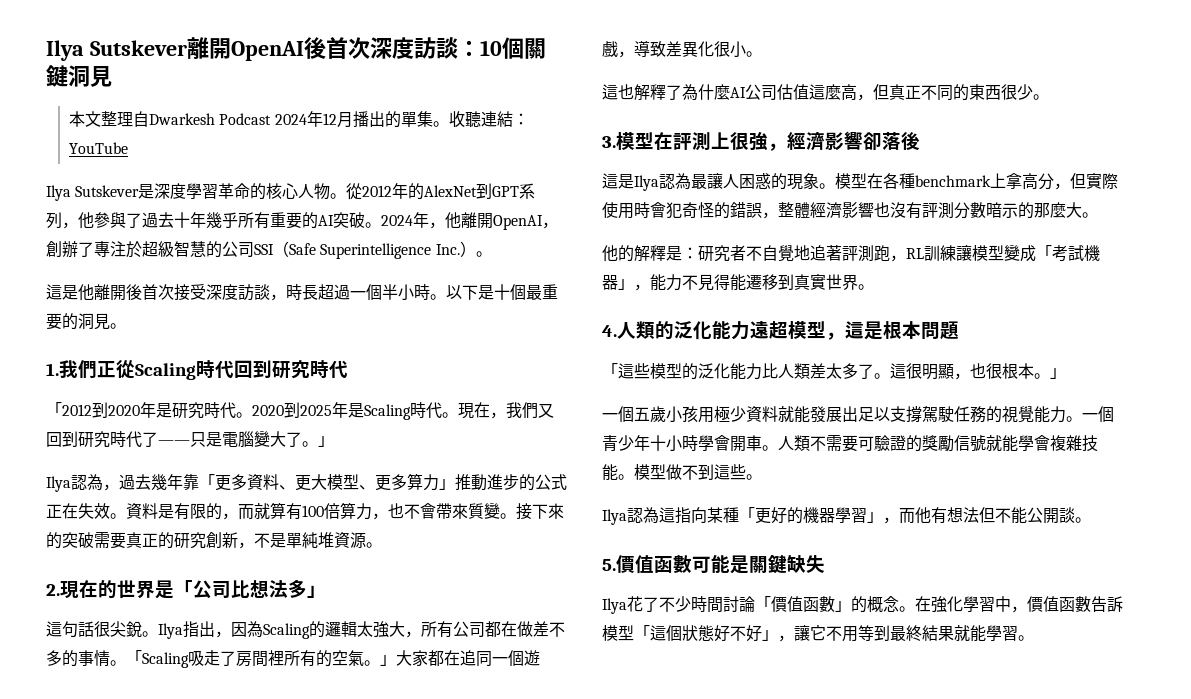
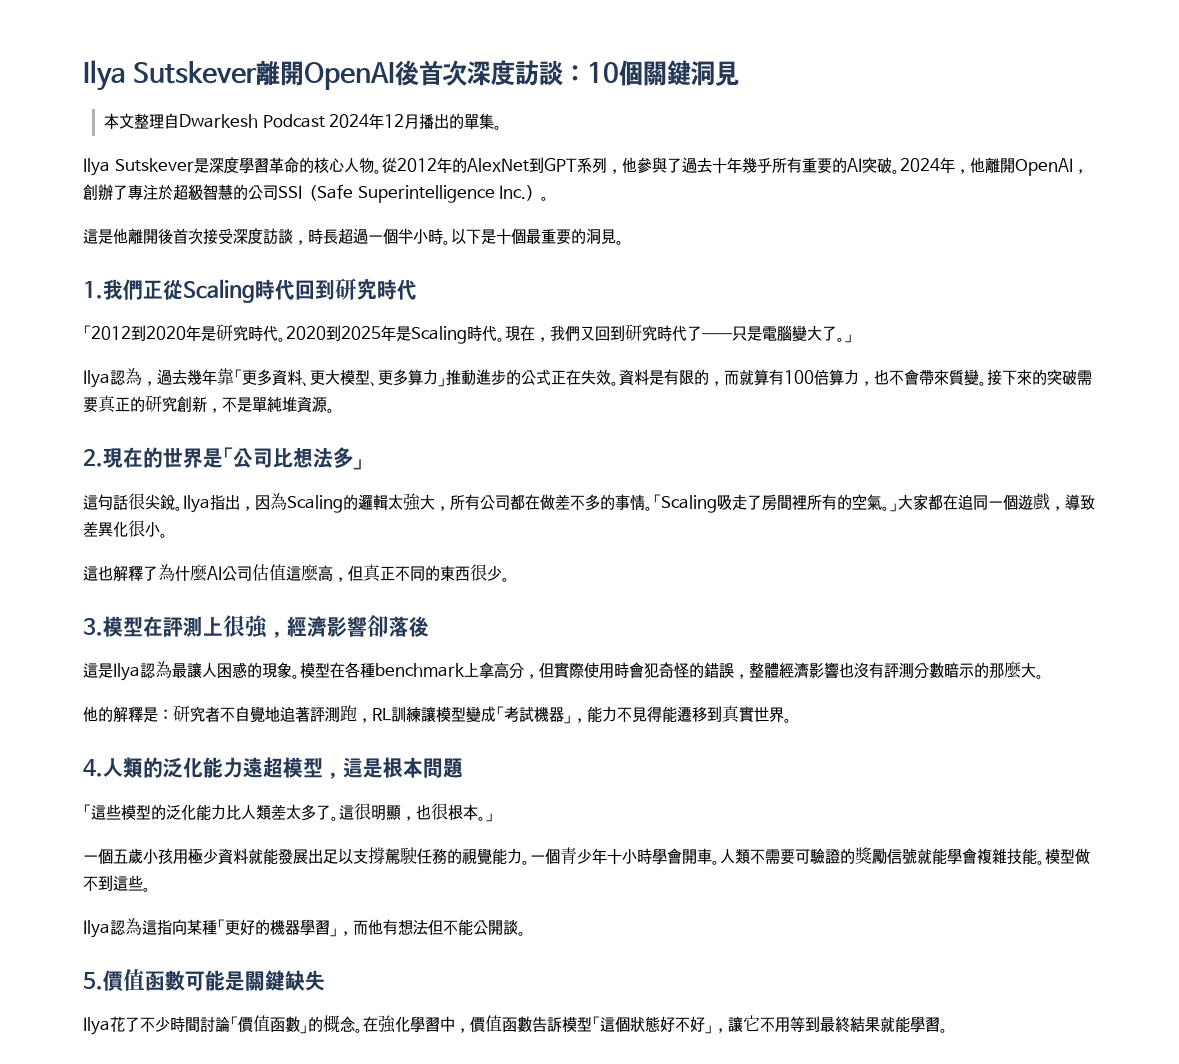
[448,111,529,128] [69,142,129,154] 收聽連結：YouTube -> (503, 127) none

